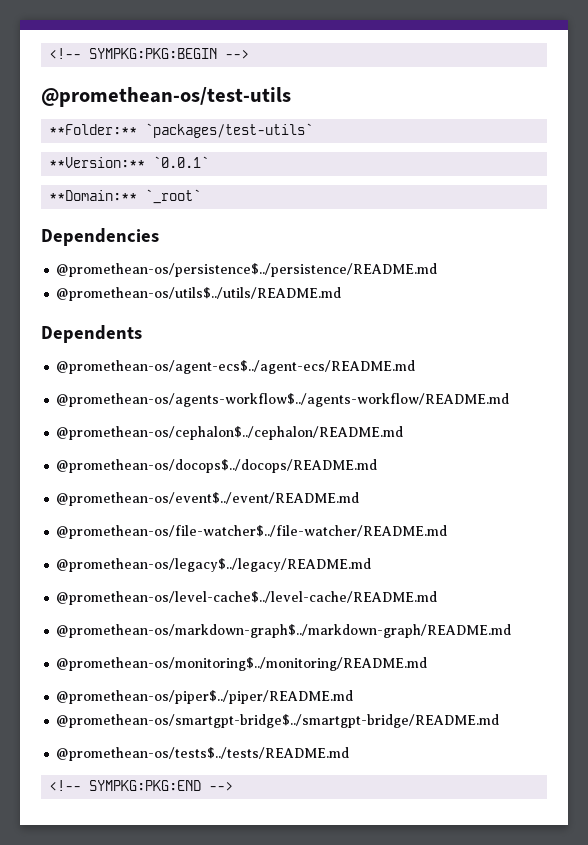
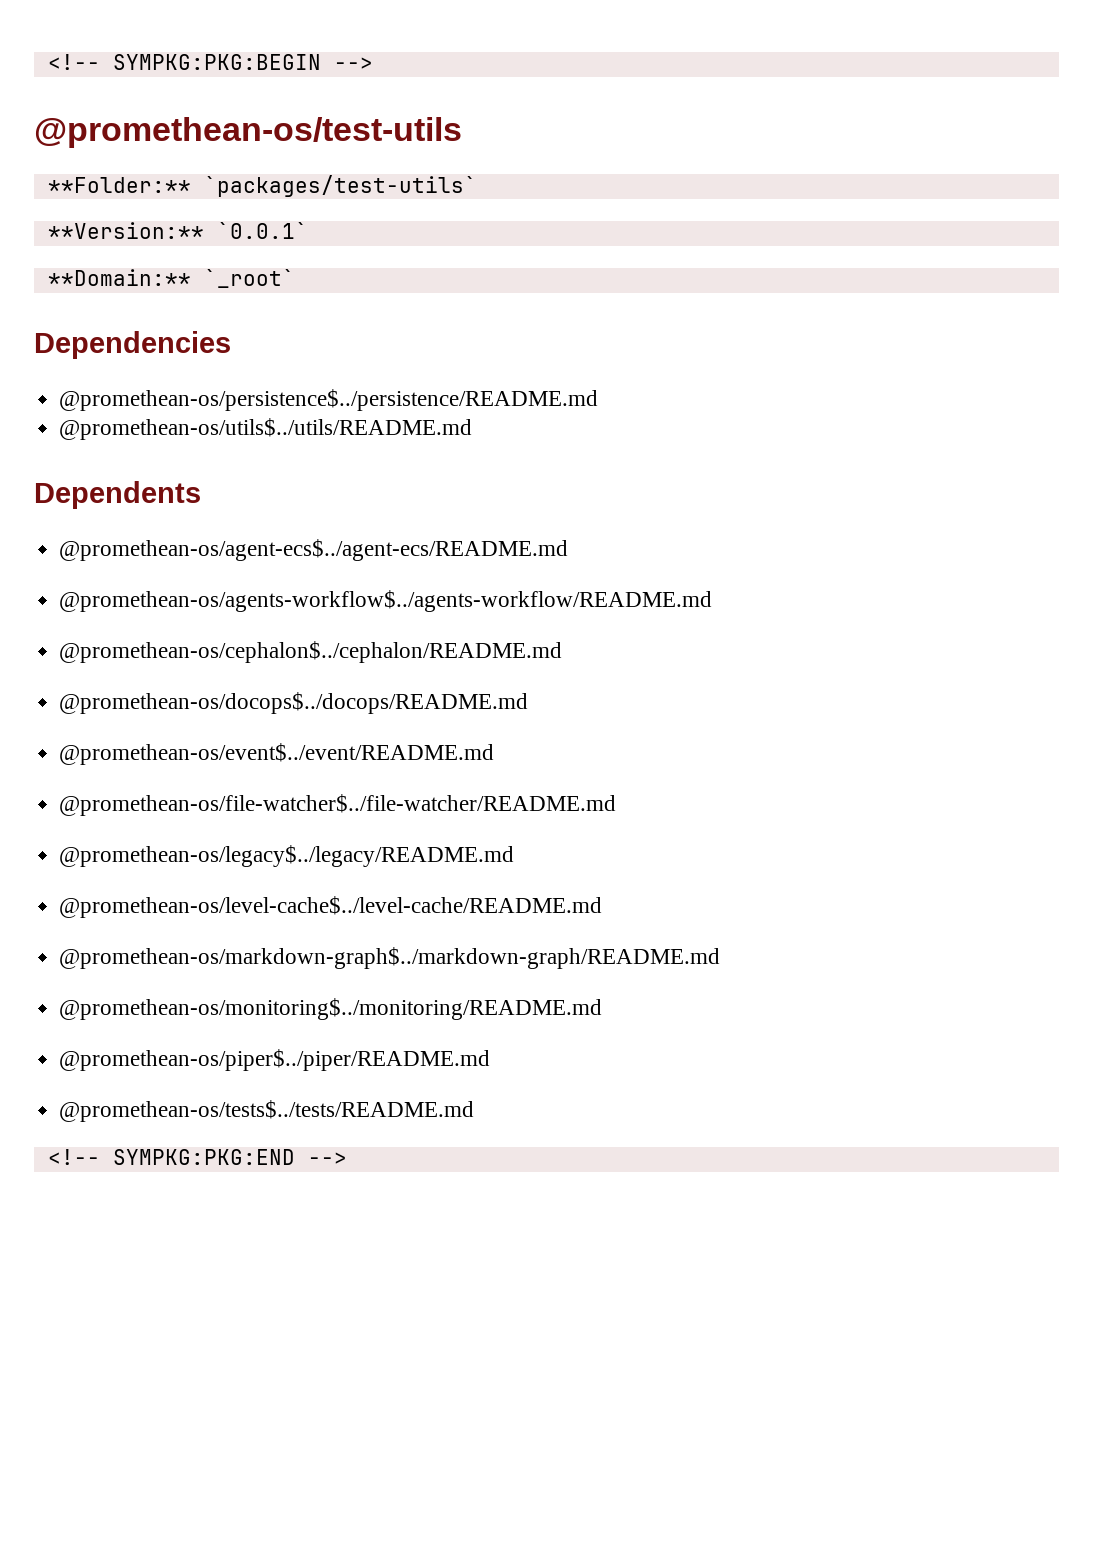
[56,714,500,728] // @promethean-os/smartgpt-bridge$../smartgpt-bridge/README.md -> (491, 1060) none

